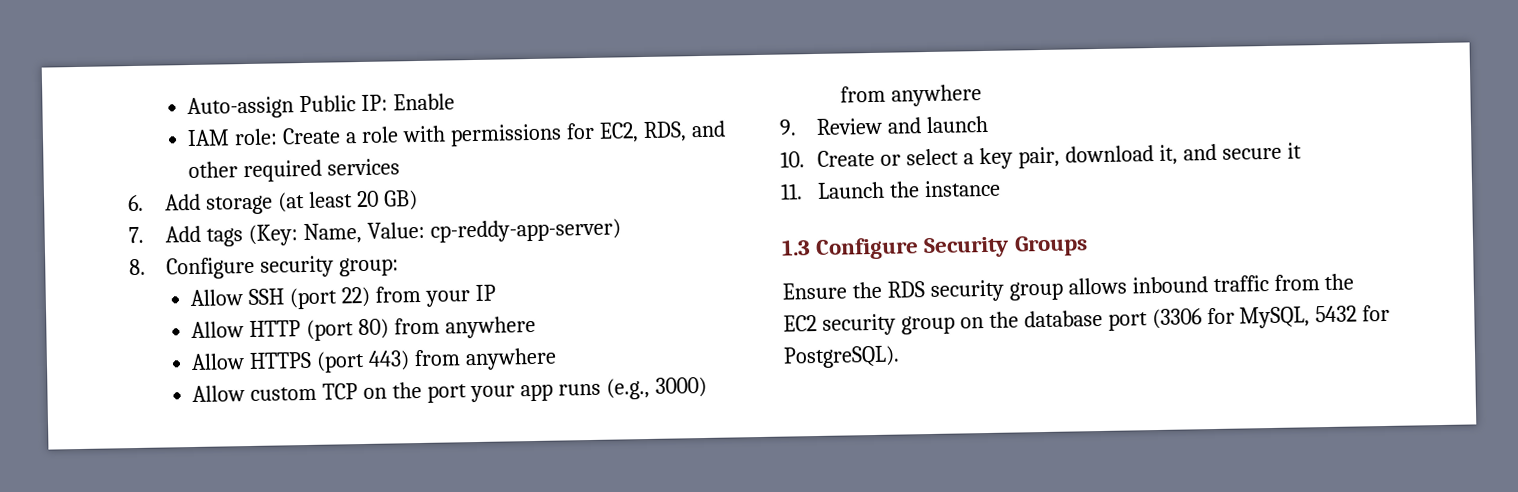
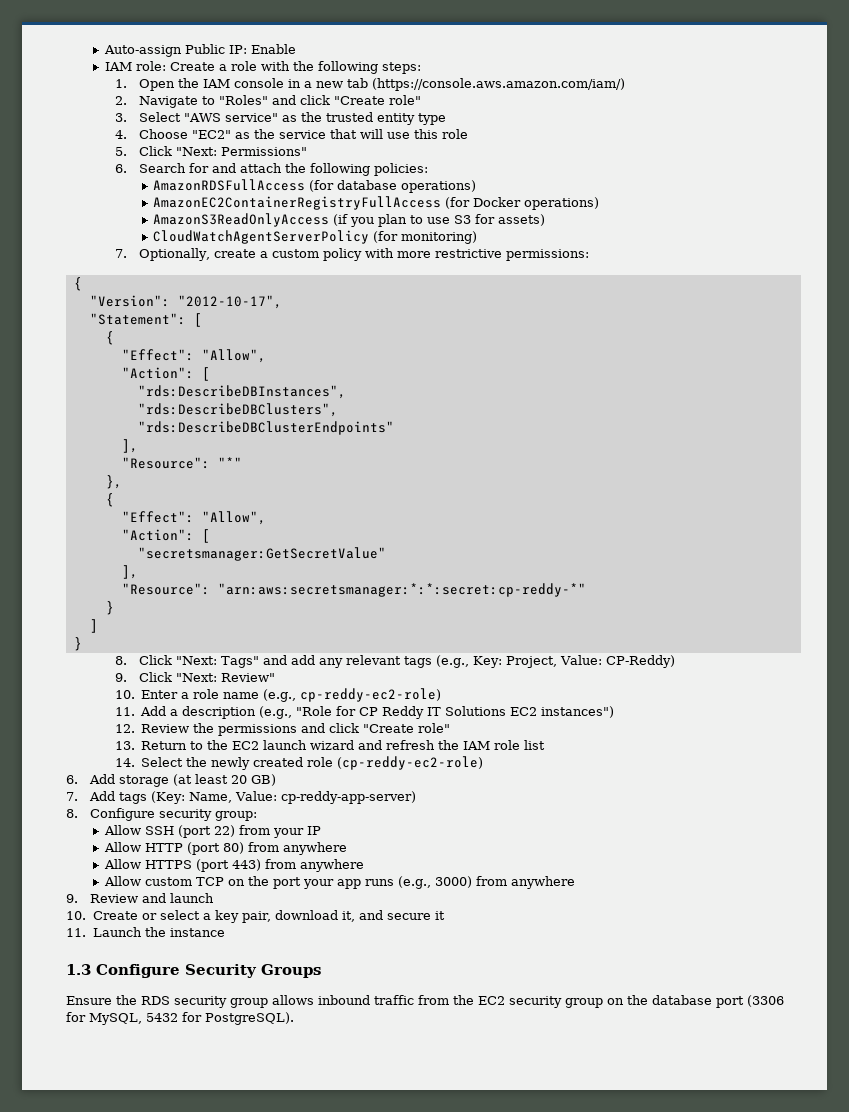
[450,120,726,147] [188,158,401,183] permissions for EC2, RDS, and other required services -> [292,61,421,74] [114,78,626,91] [114,95,422,108] [114,112,447,125] [114,129,469,139] [114,146,308,156] [114,163,429,176] [153,179,477,193] [153,196,600,210] [153,213,546,227] [153,230,478,244] [114,248,590,261] [73,277,82,291] [89,295,282,309] [89,313,202,327] [105,331,114,345] [121,349,266,363] [121,367,210,381] [137,385,346,399] [137,403,338,417] [137,421,394,435] [121,439,138,453] [121,457,242,469] [105,475,122,489] [105,493,114,507] [121,511,266,525] [121,529,210,543] [137,547,386,561] [121,565,138,579] [121,583,586,597] [105,601,114,615] [89,619,98,633] [73,637,82,651] [114,655,676,668] [114,672,276,682] [114,688,442,702] [114,706,615,719] [114,723,451,736] [114,740,546,750] [114,756,484,770] the following steps: // 1. Open the IAM console in a new tab (https://console.aws.amazon.com/iam/) // 2. Navigate to "Roles" and click "Create role" // 3. Select "AWS service" as the trusted entity type // 4. Choose "EC2" as the service that will use this role // 5. Click "Next: Permissions" // 6. Search for and attach the following policies: // AmazonRDSFullAccess (for database operations) // AmazonEC2ContainerRegistryFullAccess (for Docker operations) // AmazonS3ReadOnlyAccess (if you plan to use S3 for assets) // CloudWatchAgentServerPolicy (for monitoring) // 7. Optionally, create a custom policy with more restrictive permissions: // { // "Version": "2012-10-17", // "Statement": [ // { // "Effect": "Allow", // "Action": [ // "rds:DescribeDBInstances", // "rds:DescribeDBClusters", // "rds:DescribeDBClusterEndpoints" // ], // "Resource": "*" // }, // { // "Effect": "Allow", // "Action": [ // "secretsmanager:GetSecretValue" // ], // "Resource": "arn:aws:secretsmanager:*:*:secret:cp-reddy-*" // } // ] // } // 8. Click "Next: Tags" and add any relevant tags (e.g., Key: Project, Value: CP-Reddy) // 9. Click "Next: Review" // 10. Enter a role name (e.g., cp-reddy-ec2-role) // 11. Add a description (e.g., "Role for CP Reddy IT Solutions EC2 instances") // 12. Review the permissions and click "Create role" // 13. Return to the EC2 launch wizard and refresh the IAM role list // 14. Select the newly created role (cp-reddy-ec2-role)

